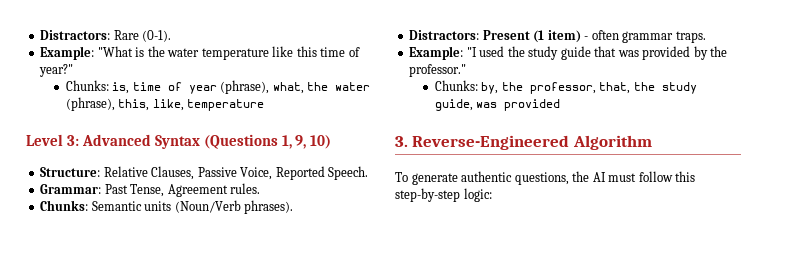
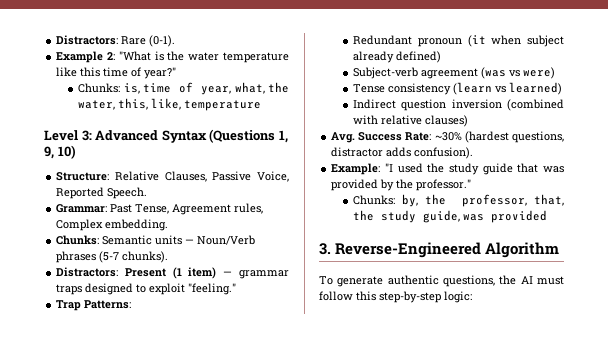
[40,46,95,60] Example: -> [56,51,115,63] Example 2:
[188,80,371,94] [65,97,115,111] year (phrase), what, the water (phrase), -> [201,82,289,95] [78,100,116,110] year, what, the water,
[230,183,261,194] rules. -> [234,203,264,214] [56,219,169,231] rules, Complex embedding.
[174,200,294,214] (Noun/Verb phrases). -> [185,235,256,245] [56,251,169,263] — Noun/Verb phrases (5-7 chunks).
[584,30,706,43] - often grammar traps. -> [223,270,289,279] [56,283,237,295] [56,300,132,311] [353,35,564,47] [353,51,442,63] [353,67,556,79] [353,82,563,95] [353,99,564,111] [353,115,469,127] [331,131,564,143] [331,147,474,159] — grammar traps designed to exploit "feeling." // Trap Patterns: // Redundant pronoun (it when subject already defined) // Subject-verb agreement (was vs were) // Tense consistency (learn vs learned) // Indirect question inversion (combined with relative clauses) // Avg. Success Rate: ~30% (hardest questions, distractor adds confusion).

